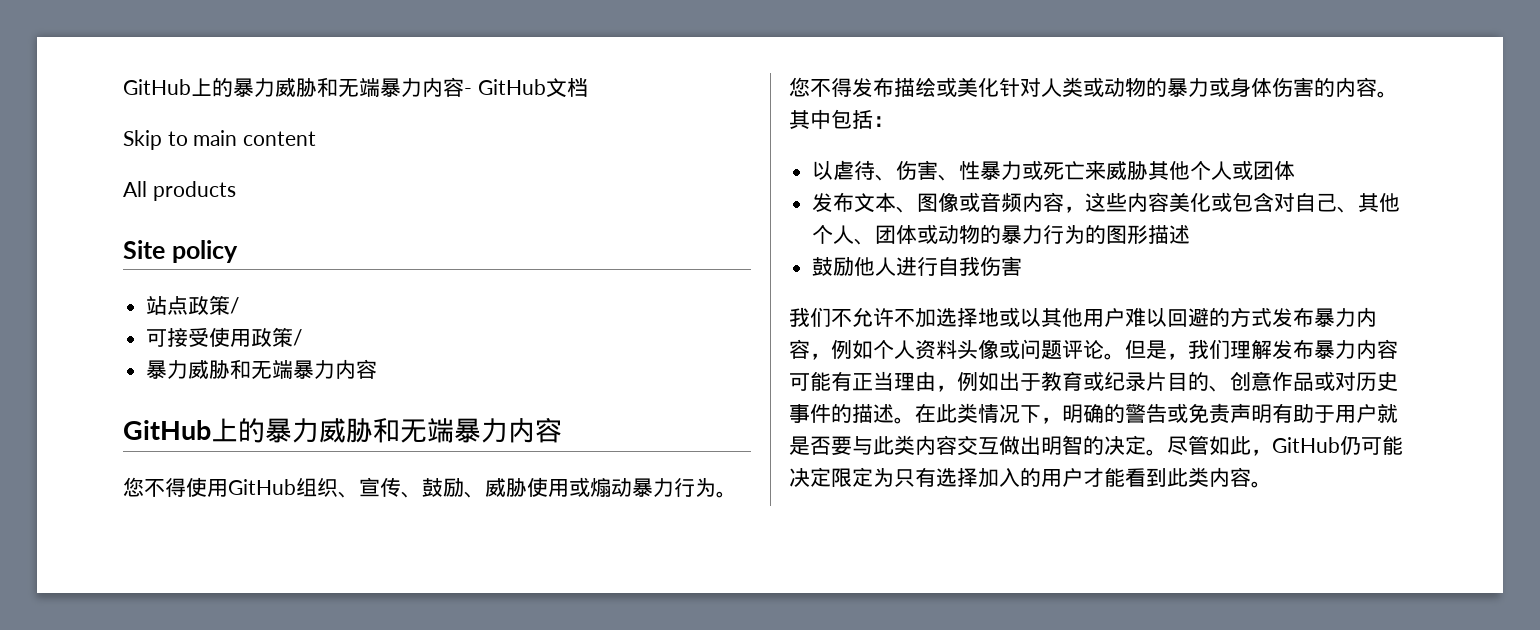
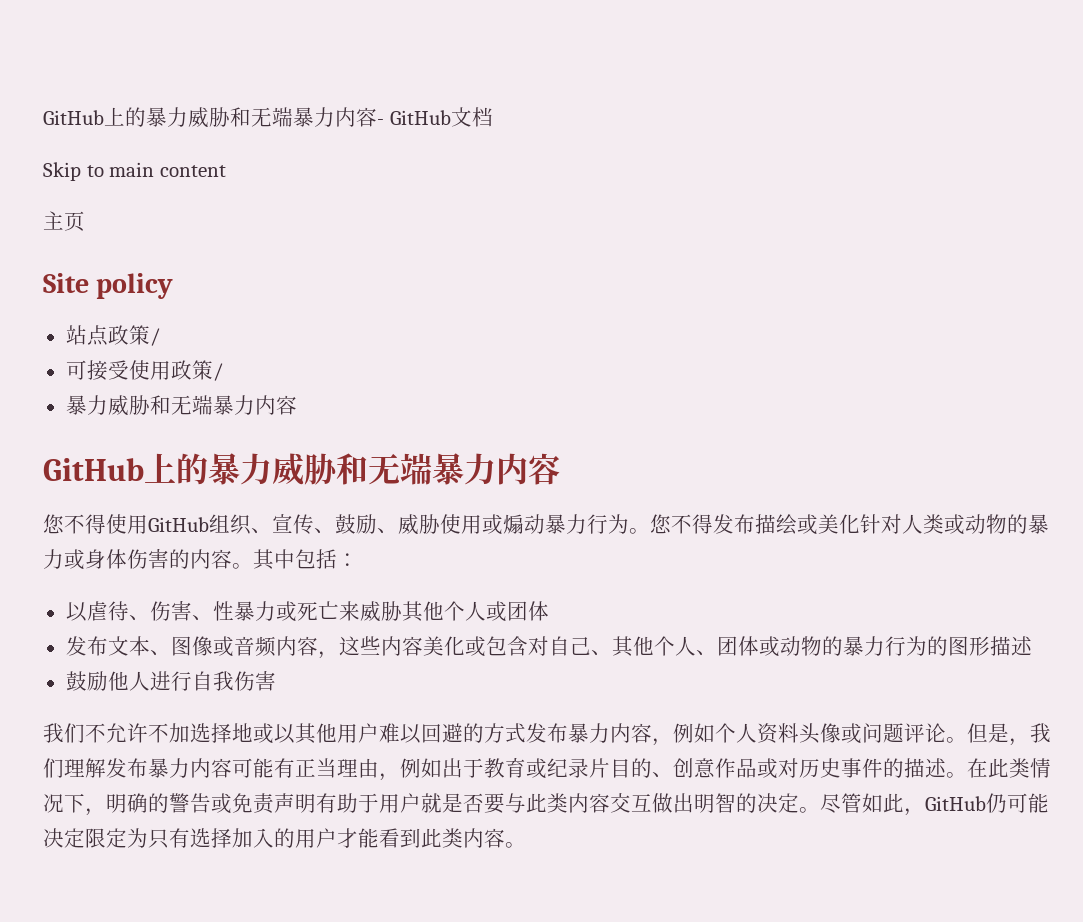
[123,181,236,201] All products -> [43,211,85,231] 主页

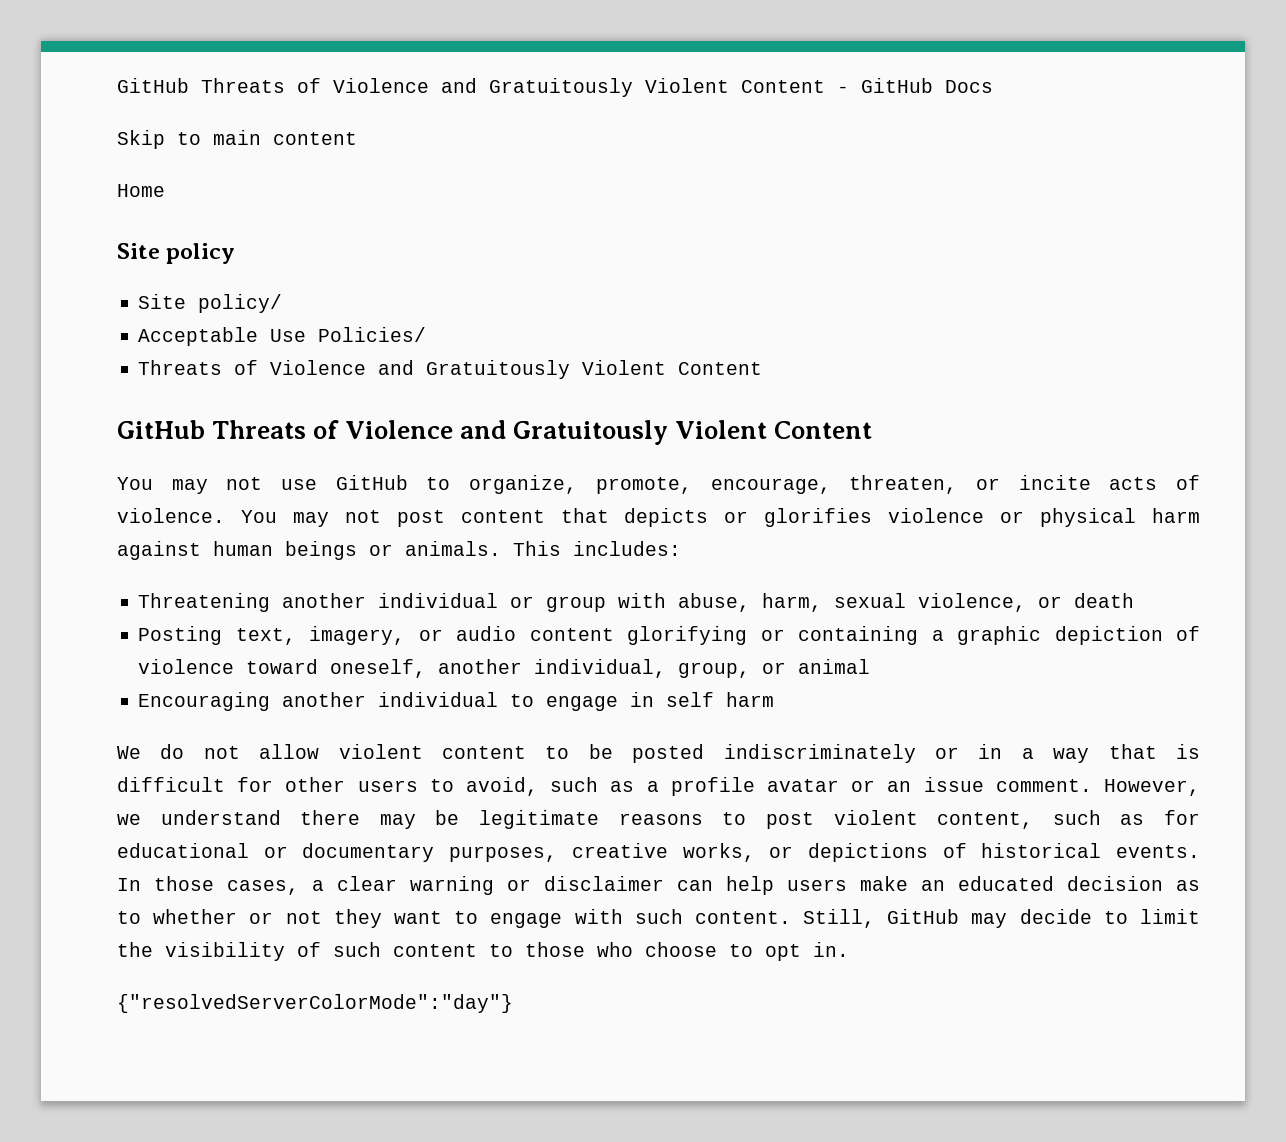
[43,107,377,128] GitHub上的暴力威胁和无端暴力内容 -> [117,78,825,97] GitHub Threats of Violence and Gratuitously Violent Content
[450,107,493,127] 文档 -> [945,80,993,93] Docs
[43,211,85,231] 主页 -> [117,184,165,197] Home
[65,325,160,346] [65,360,223,381] [65,395,297,416] [43,453,560,486] [43,514,1049,535] [43,549,358,570] [65,601,549,622] [65,636,1032,659] [65,671,276,691] [43,723,1051,746] [43,758,1051,781] [43,793,1049,816] [43,828,526,849] 站点政策/ // 可接受使用政策/ // 暴力威胁和无端暴力内容 // GitHub上的暴力威胁和无端暴力内容 // 您不得使用GitHub组织、宣传、鼓励、威胁使用或煽动暴力行为。您不得发布描绘或美化针对人类或动物的暴力或身体伤害的内容。其中包括： // 以虐待、伤害、性暴力或死亡来威胁其他个人或团体 // 发布文本、图像或音频内容，这些内容美化或包含对自己、其他个人、团体或动物的暴力行为的图形描述 // 鼓励他人进行自我伤害 // 我们不允许不加选择地或以其他用户难以回避的方式发布暴力内容，例如个人资料头像或问题评论。但是，我们理解发布暴力内容可能有正当理由，例如出于教育或纪录片目的、创意作品或对历史事件的描述。在此类情况下，明确的警告或免责声明有助于用户就是否要与此类内容交互做出明智的决定。尽管如此，GitHub仍可能决定限定为只有选择加入的用户才能看到此类内容。 -> [138,294,283,313] [138,327,427,346] [138,360,763,379] [117,420,873,445] [117,475,1200,494] [117,508,1200,527] [117,541,681,560] [138,593,1135,612] [138,626,1200,645] [138,659,871,678] [138,692,775,711] [117,744,1200,763] [117,777,1201,796] [117,810,1201,829] [117,843,1201,862] [117,876,1200,895] [117,909,1200,928] [117,942,849,961] [117,994,513,1013] Site policy/ // Acceptable Use Policies/ // Threats of Violence and Gratuitously Violent Content // GitHub Threats of Violence and Gratuitously Violent Content // You may not use GitHub to organize, promote, encourage, threaten, or incite acts of violence. You may not post content that depicts or glorifies violence or physical harm against human beings or animals. This includes: // Threatening another individual or group with abuse, harm, sexual violence, or death // Posting text, imagery, or audio content glorifying or containing a graphic depiction of violence toward oneself, another individual, group, or animal // Encouraging another individual to engage in self harm // We do not allow violent content to be posted indiscriminately or in a way that is difficult for other users to avoid, such as a profile avatar or an issue comment. However, we understand there may be legitimate reasons to post violent content, such as for educational or documentary purposes, creative works, or depictions of historical events. In those cases, a clear warning or disclaimer can help users make an educated decision as to whether or not they want to engage with such content. Still, GitHub may decide to limit the visibility of such content to those who choose to opt in. // {"resolvedServerColorMode":"day"}

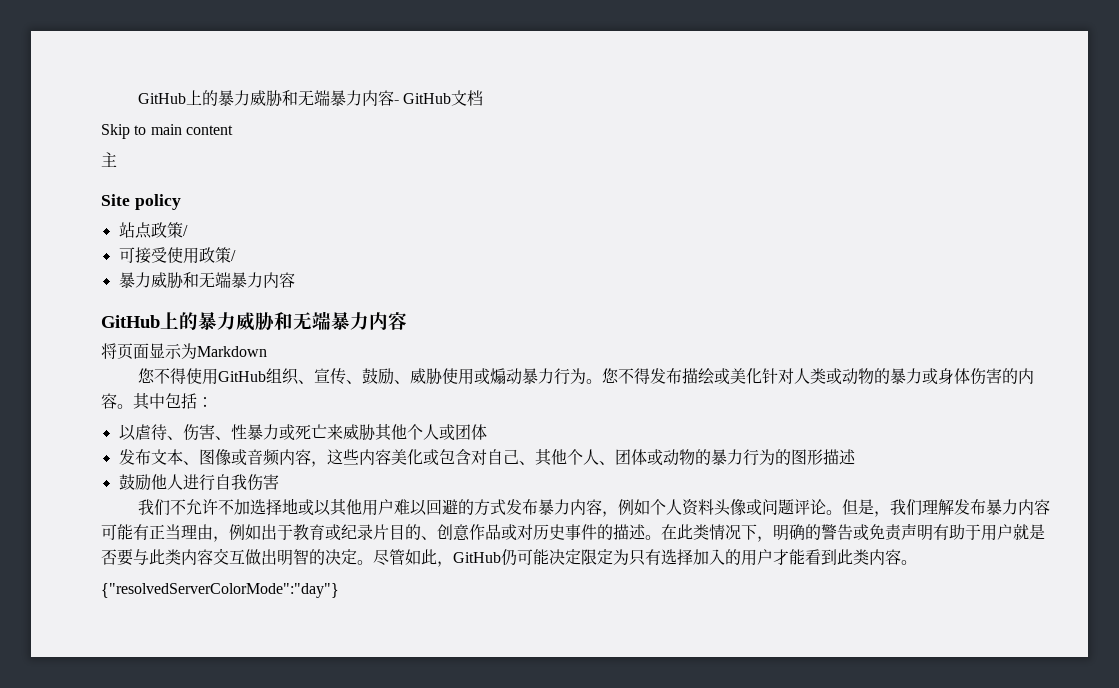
[117,78,825,97] GitHub Threats of Violence and Gratuitously Violent Content -> [137,90,394,107] GitHub上的暴力威胁和无端暴力内容
[945,80,993,93] Docs -> [451,90,484,106] 文档
[117,184,165,197] Home -> [101,152,117,167] 主
[138,294,283,313] [138,327,427,346] [138,360,763,379] [117,420,873,445] [117,475,1200,494] [117,508,1200,527] [117,541,681,560] [138,593,1135,612] [138,626,1200,645] [138,659,871,678] [138,692,775,711] [117,744,1200,763] [117,777,1201,796] [117,810,1201,829] [117,843,1201,862] [117,876,1200,895] [117,909,1200,928] [117,942,849,961] Site policy/ // Acceptable Use Policies/ // Threats of Violence and Gratuitously Violent Content // GitHub Threats of Violence and Gratuitously Violent Content // You may not use GitHub to organize, promote, encourage, threaten, or incite acts of violence. You may not post content that depicts or glorifies violence or physical harm against human beings or animals. This includes: // Threatening another individual or group with abuse, harm, sexual violence, or death // Posting text, imagery, or audio content glorifying or containing a graphic depiction of violence toward oneself, another individual, group, or animal // Encouraging another individual to engage in self harm // We do not allow violent content to be posted indiscriminately or in a way that is difficult for other users to avoid, such as a profile avatar or an issue comment. However, we understand there may be legitimate reasons to post violent content, such as for educational or documentary purposes, creative works, or depictions of historical events. In those cases, a clear warning or disclaimer can help users make an educated decision as to whether or not they want to engage with such content. Still, GitHub may decide to limit the visibility of such content to those who choose to opt in. -> [118,222,188,239] [118,247,236,264] [118,272,295,289] [101,311,407,331] [101,343,267,360] [137,368,1034,385] [101,393,213,410] [118,424,487,441] [118,449,856,467] [118,474,279,491] [137,498,1050,517] [101,523,1045,542] [101,548,917,567] 站点政策/ // 可接受使用政策/ // 暴力威胁和无端暴力内容 // GitHub上的暴力威胁和无端暴力内容 // 将页面显示为Markdown // 您不得使用GitHub组织、宣传、鼓励、威胁使用或煽动暴力行为。您不得发布描绘或美化针对人类或动物的暴力或身体伤害的内容。其中包括： // 以虐待、伤害、性暴力或死亡来威胁其他个人或团体 // 发布文本、图像或音频内容，这些内容美化或包含对自己、其他个人、团体或动物的暴力行为的图形描述 // 鼓励他人进行自我伤害 // 我们不允许不加选择地或以其他用户难以回避的方式发布暴力内容，例如个人资料头像或问题评论。但是，我们理解发布暴力内容可能有正当理由，例如出于教育或纪录片目的、创意作品或对历史事件的描述。在此类情况下，明确的警告或免责声明有助于用户就是否要与此类内容交互做出明智的决定。尽管如此，GitHub仍可能决定限定为只有选择加入的用户才能看到此类内容。

